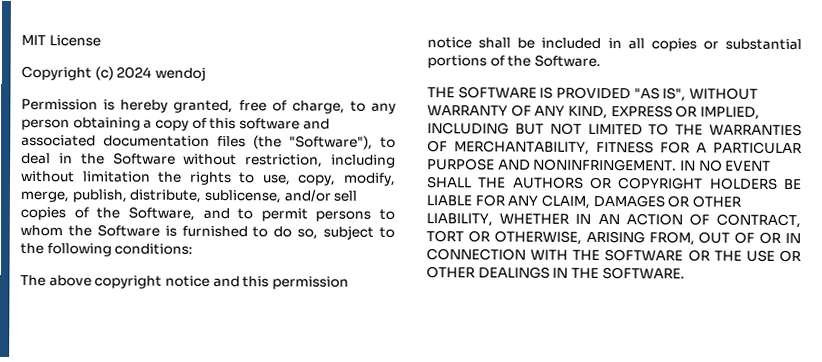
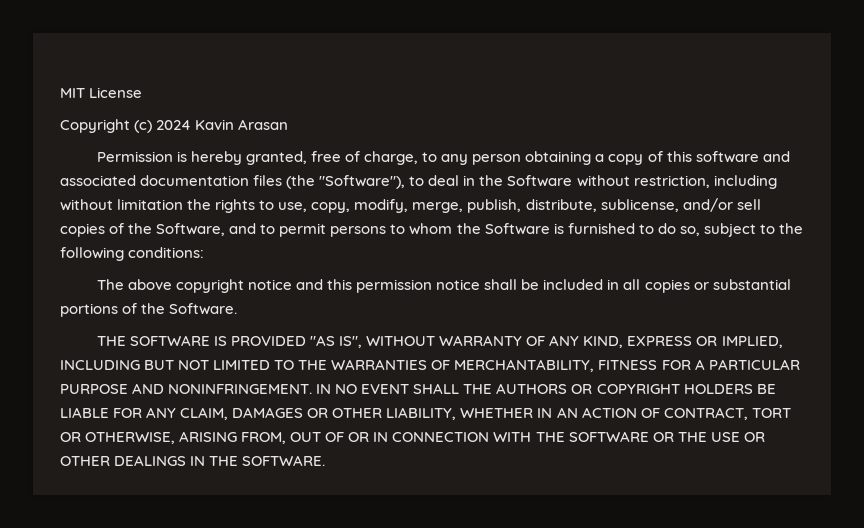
[154,66,206,81] wendoj -> [195,119,289,130] Kavin Arasan

